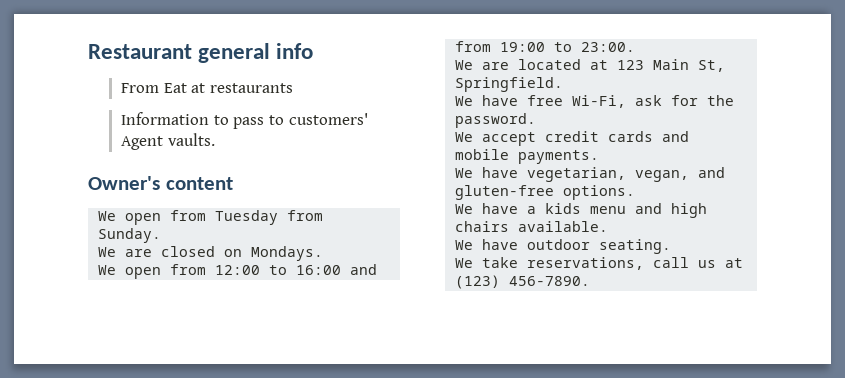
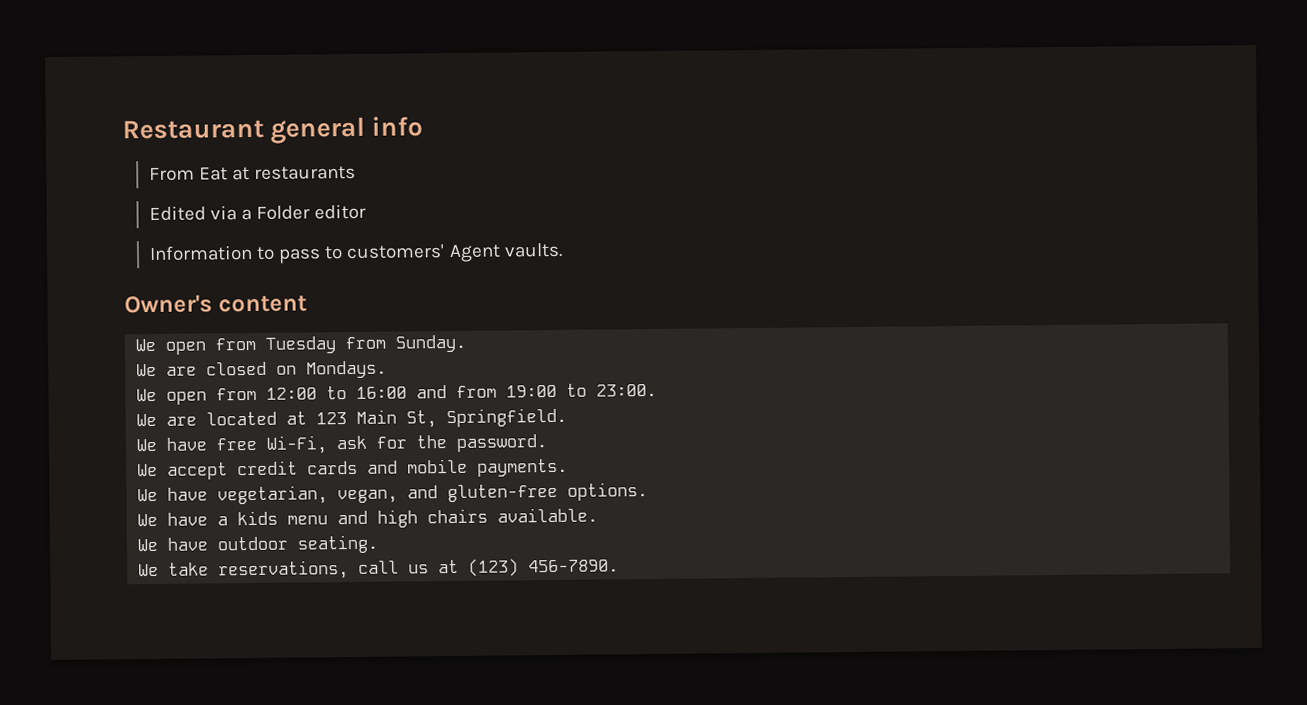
(293, 88) none -> [148,203,367,222] // Edited via a Folder editor

